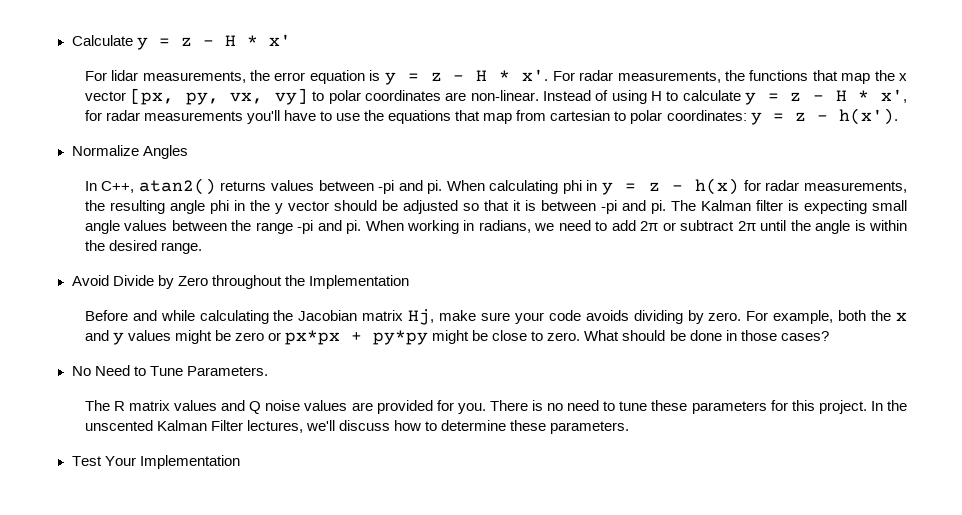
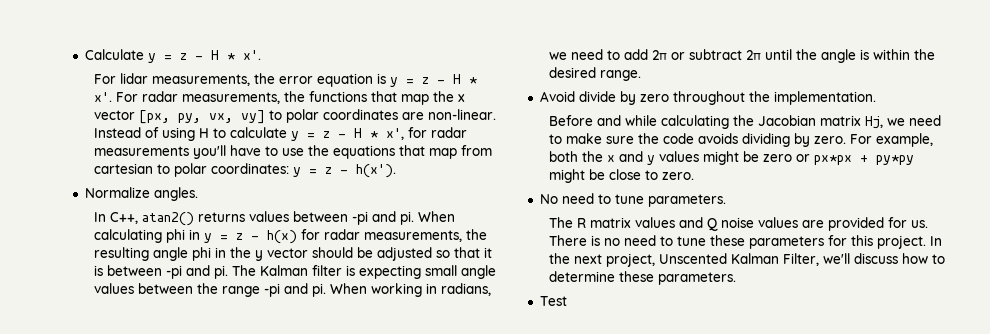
[268,34,291,46] x' -> [242,50,261,60] x'.
[142,145,188,159] Angles -> [153,187,198,201] angles.
[112,275,208,289] Divide by Zero -> [578,91,669,105] divide by zero
[308,275,409,289] Implementation -> [773,91,876,105] implementation.
(435, 317) none -> [887,115,942,126] [549,134,563,144] we need to
[514,312,544,324] your -> [638,133,660,144] the
[584,330,829,341] [71,365,268,376] What should be done in those cases? // No Need to Tune Parameters. -> [539,193,726,207] // No need to tune parameters.
[457,403,486,414] you. -> [911,220,929,228] us.
[84,420,303,433] unscented Kalman Filter lectures, -> [574,253,820,267] next project, Unscented Kalman Filter,
[104,455,240,469] Your Implementation -> (567, 301) none

